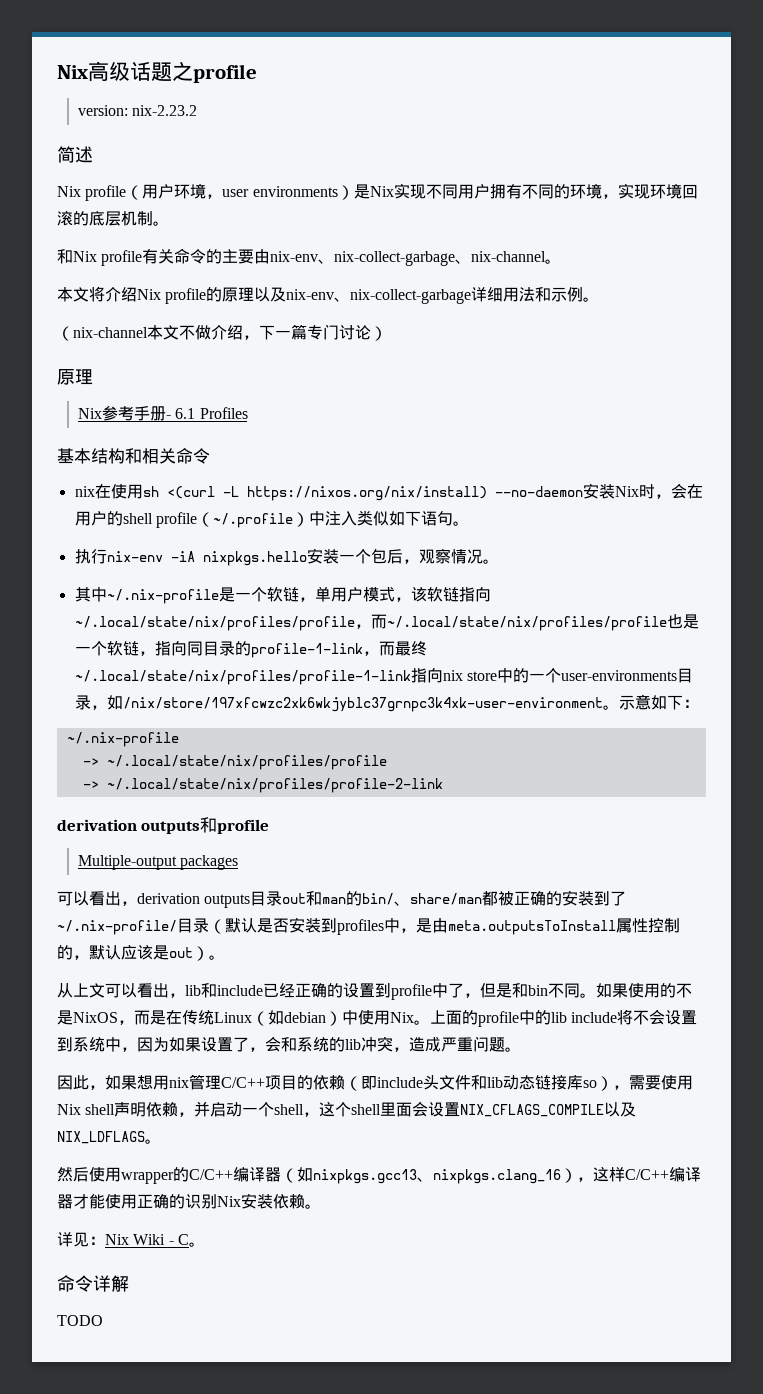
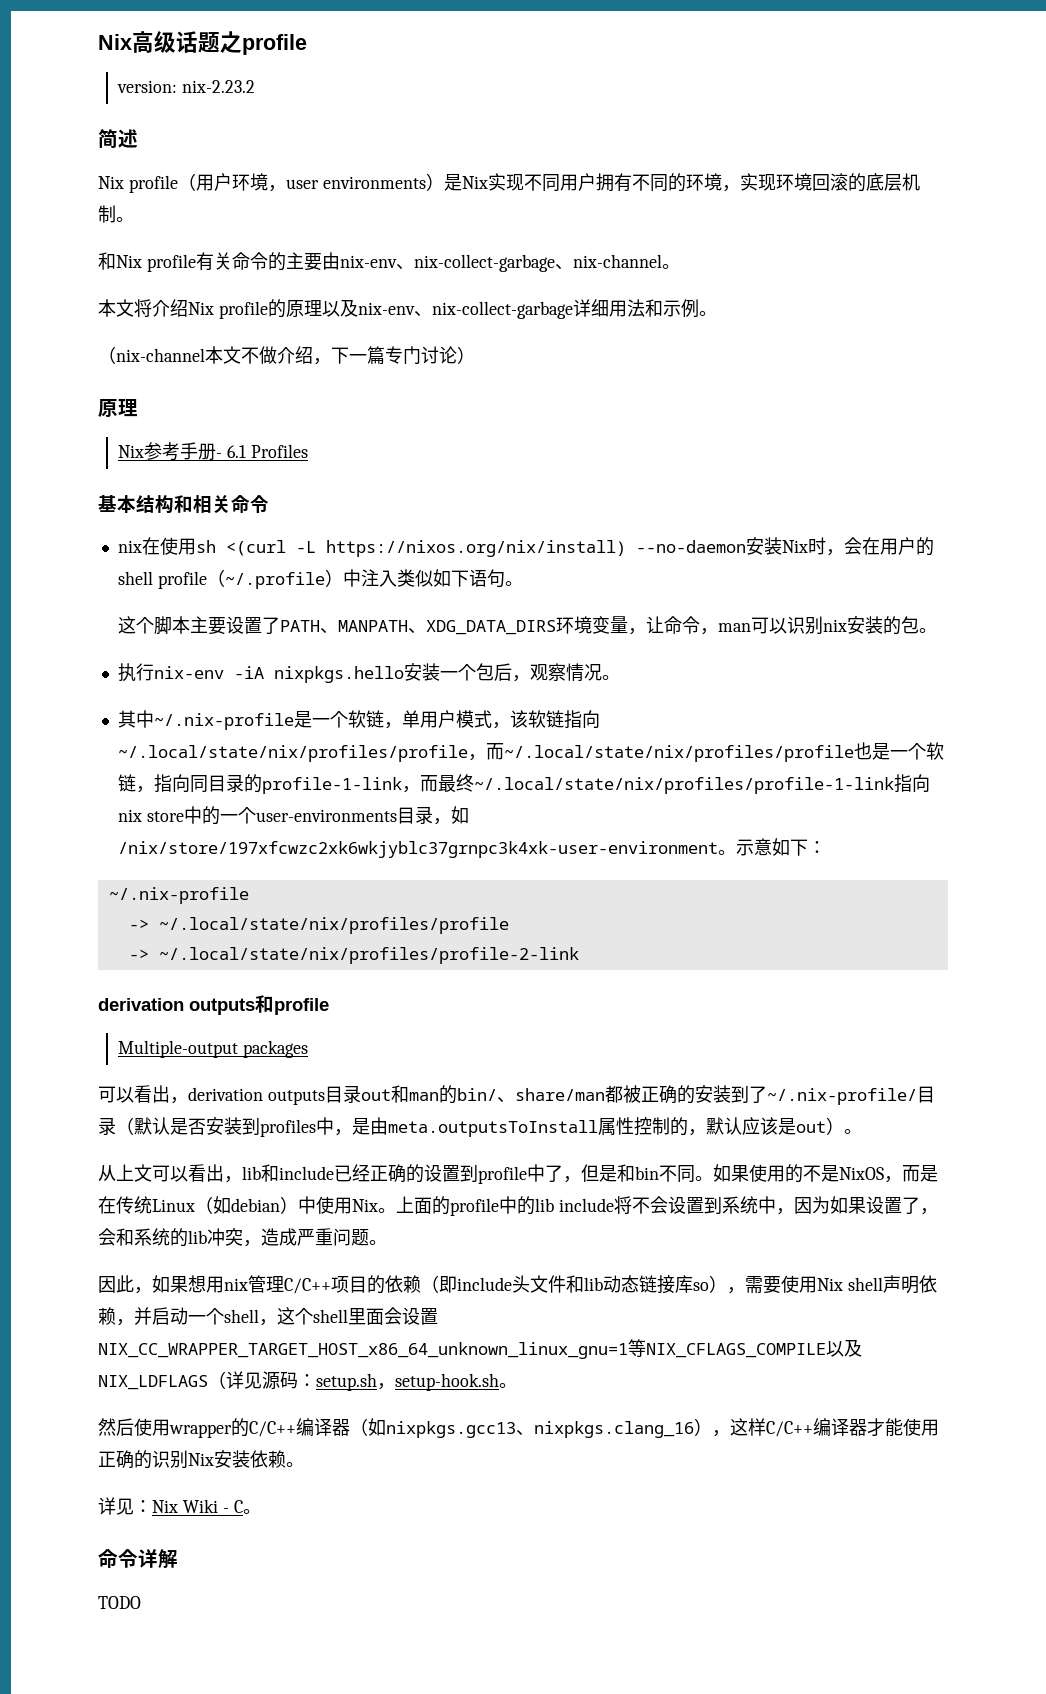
(469, 523) none -> [118,616,938,635] // 这个脚本主要设置了PATH、MANPATH、XDG_DATA_DIRS环境变量，让命令，man可以识别nix安装的包。
(461, 1109) none -> [98,1339,646,1359] NIX_CC_WRAPPER_TARGET_HOST_x86_64_unknown_linux_gnu=1等
(145, 1137) none -> [208,1371,499,1391] （详见源码：setup.sh，setup-hook.sh

